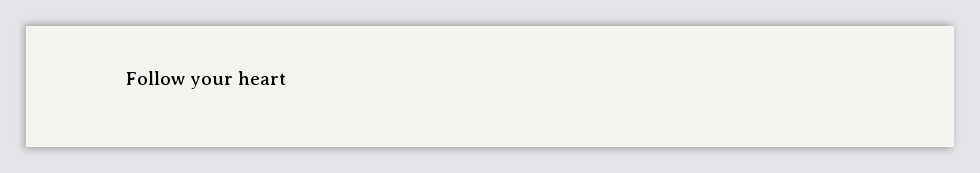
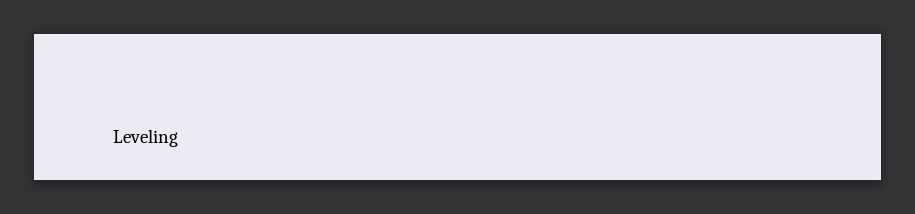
[126,71,287,89] Follow your heart -> [113,129,178,147] Leveling

